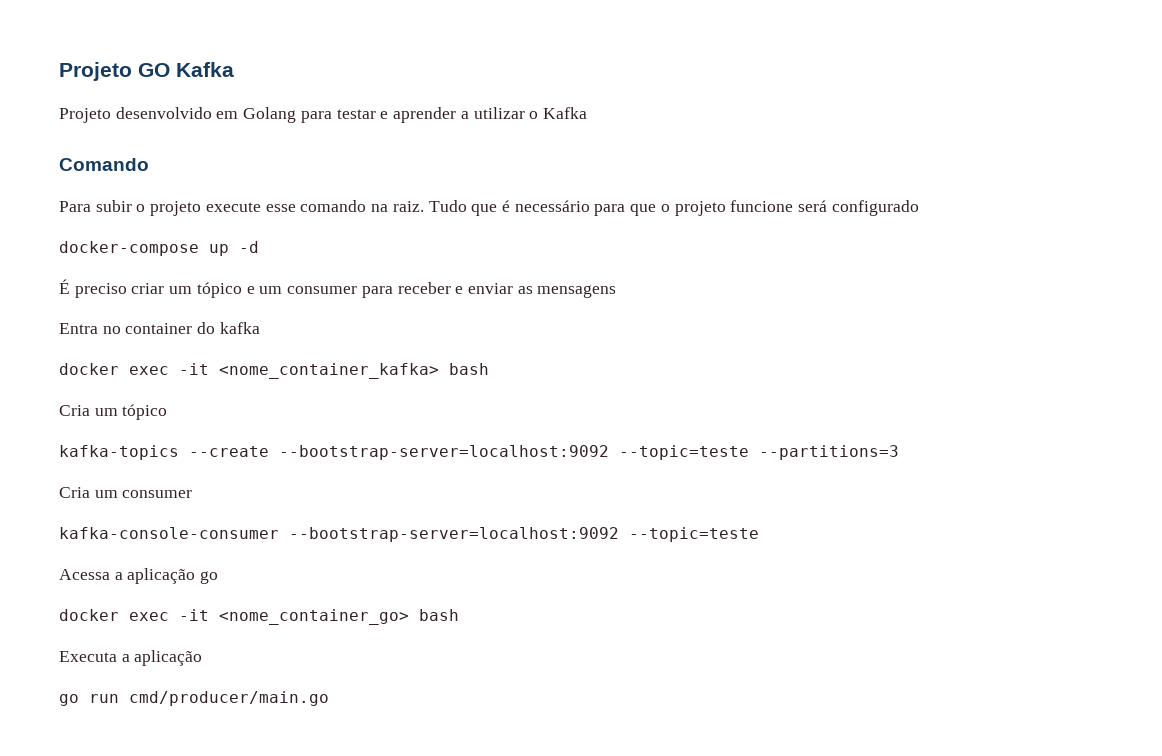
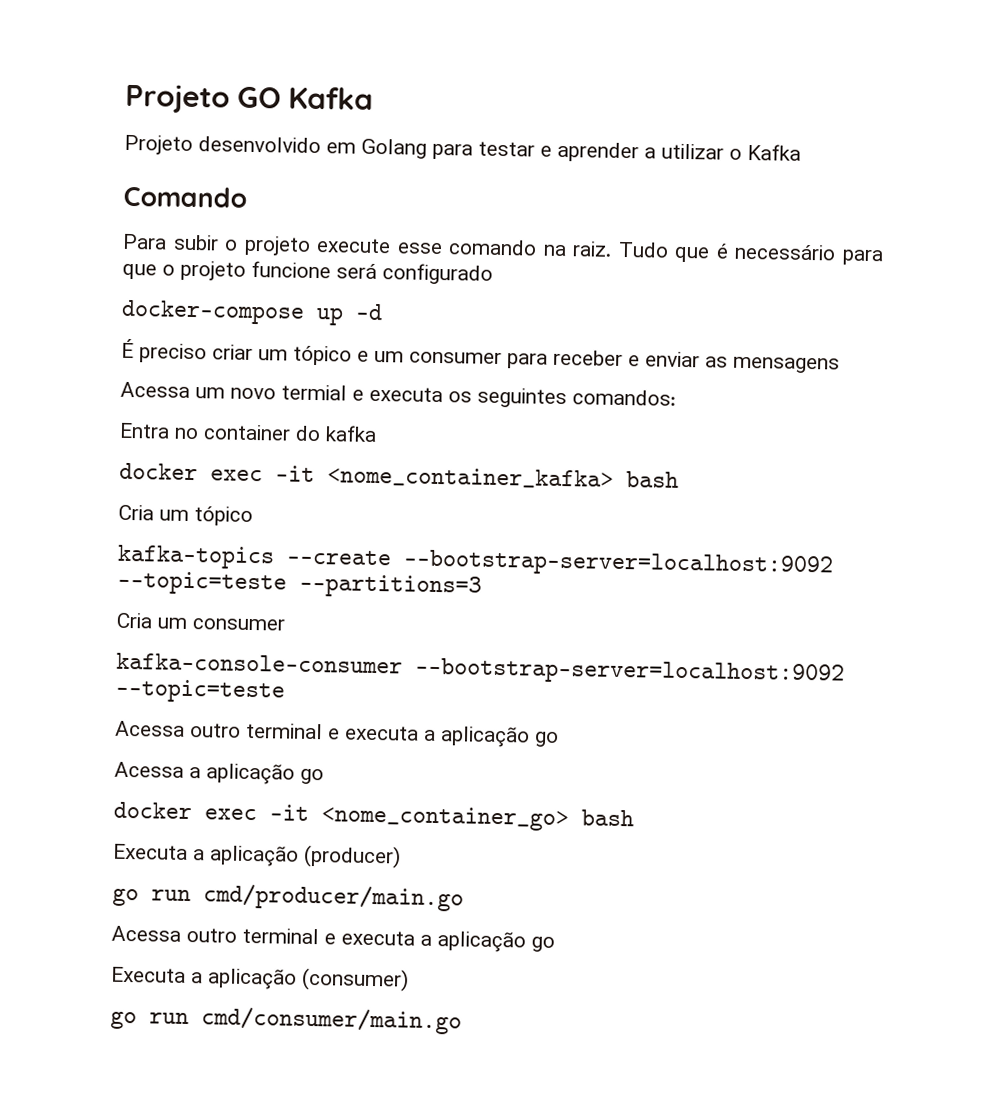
(617, 291) none -> [120,381,676,409] // Acessa um novo termial e executa os seguintes comandos:
(759, 534) none -> [115,720,559,748] // Acessa outro terminal e executa a aplicação go
(203, 658) none -> [303,844,401,869] (producer)
(329, 698) none -> [111,925,555,953] [111,966,409,992] [110,1006,462,1035] // Acessa outro terminal e executa a aplicação go // Executa a aplicação (consumer) // go run cmd/consumer/main.go

